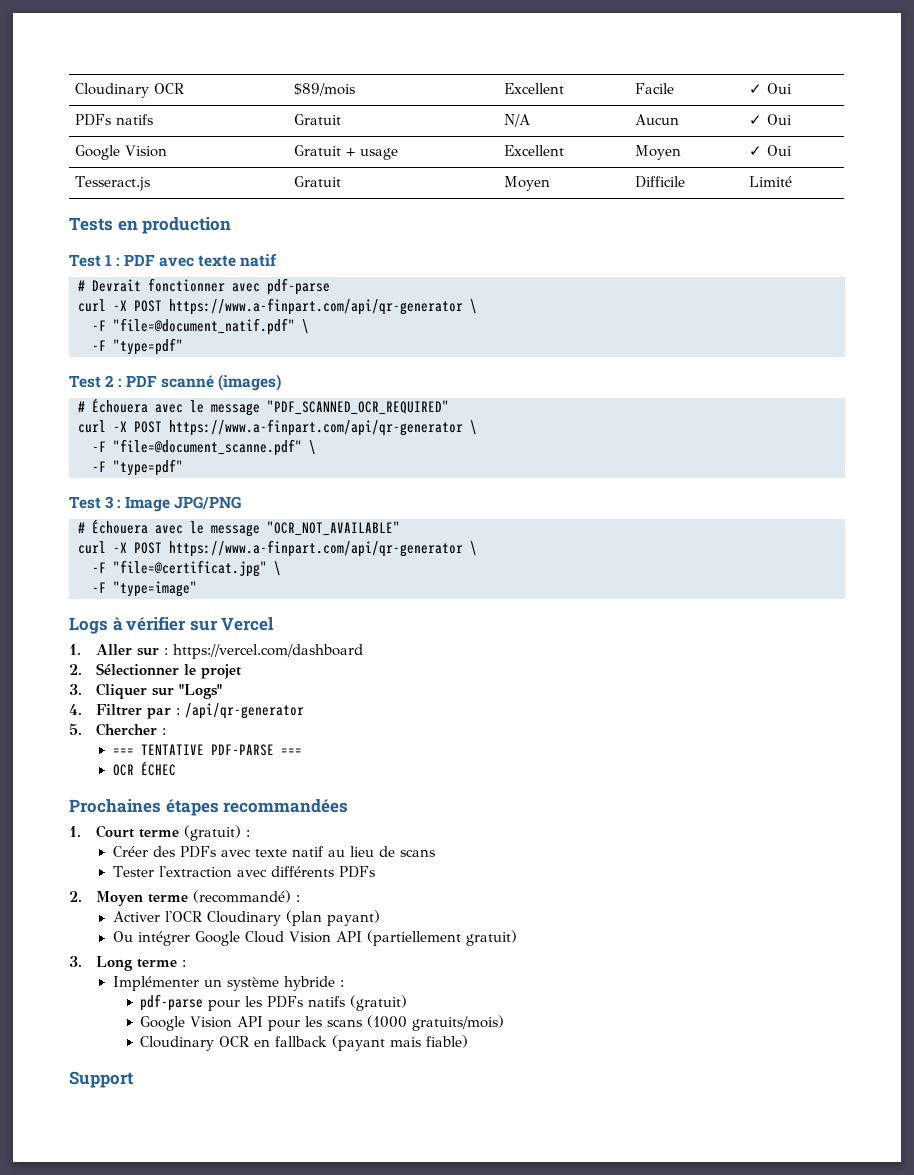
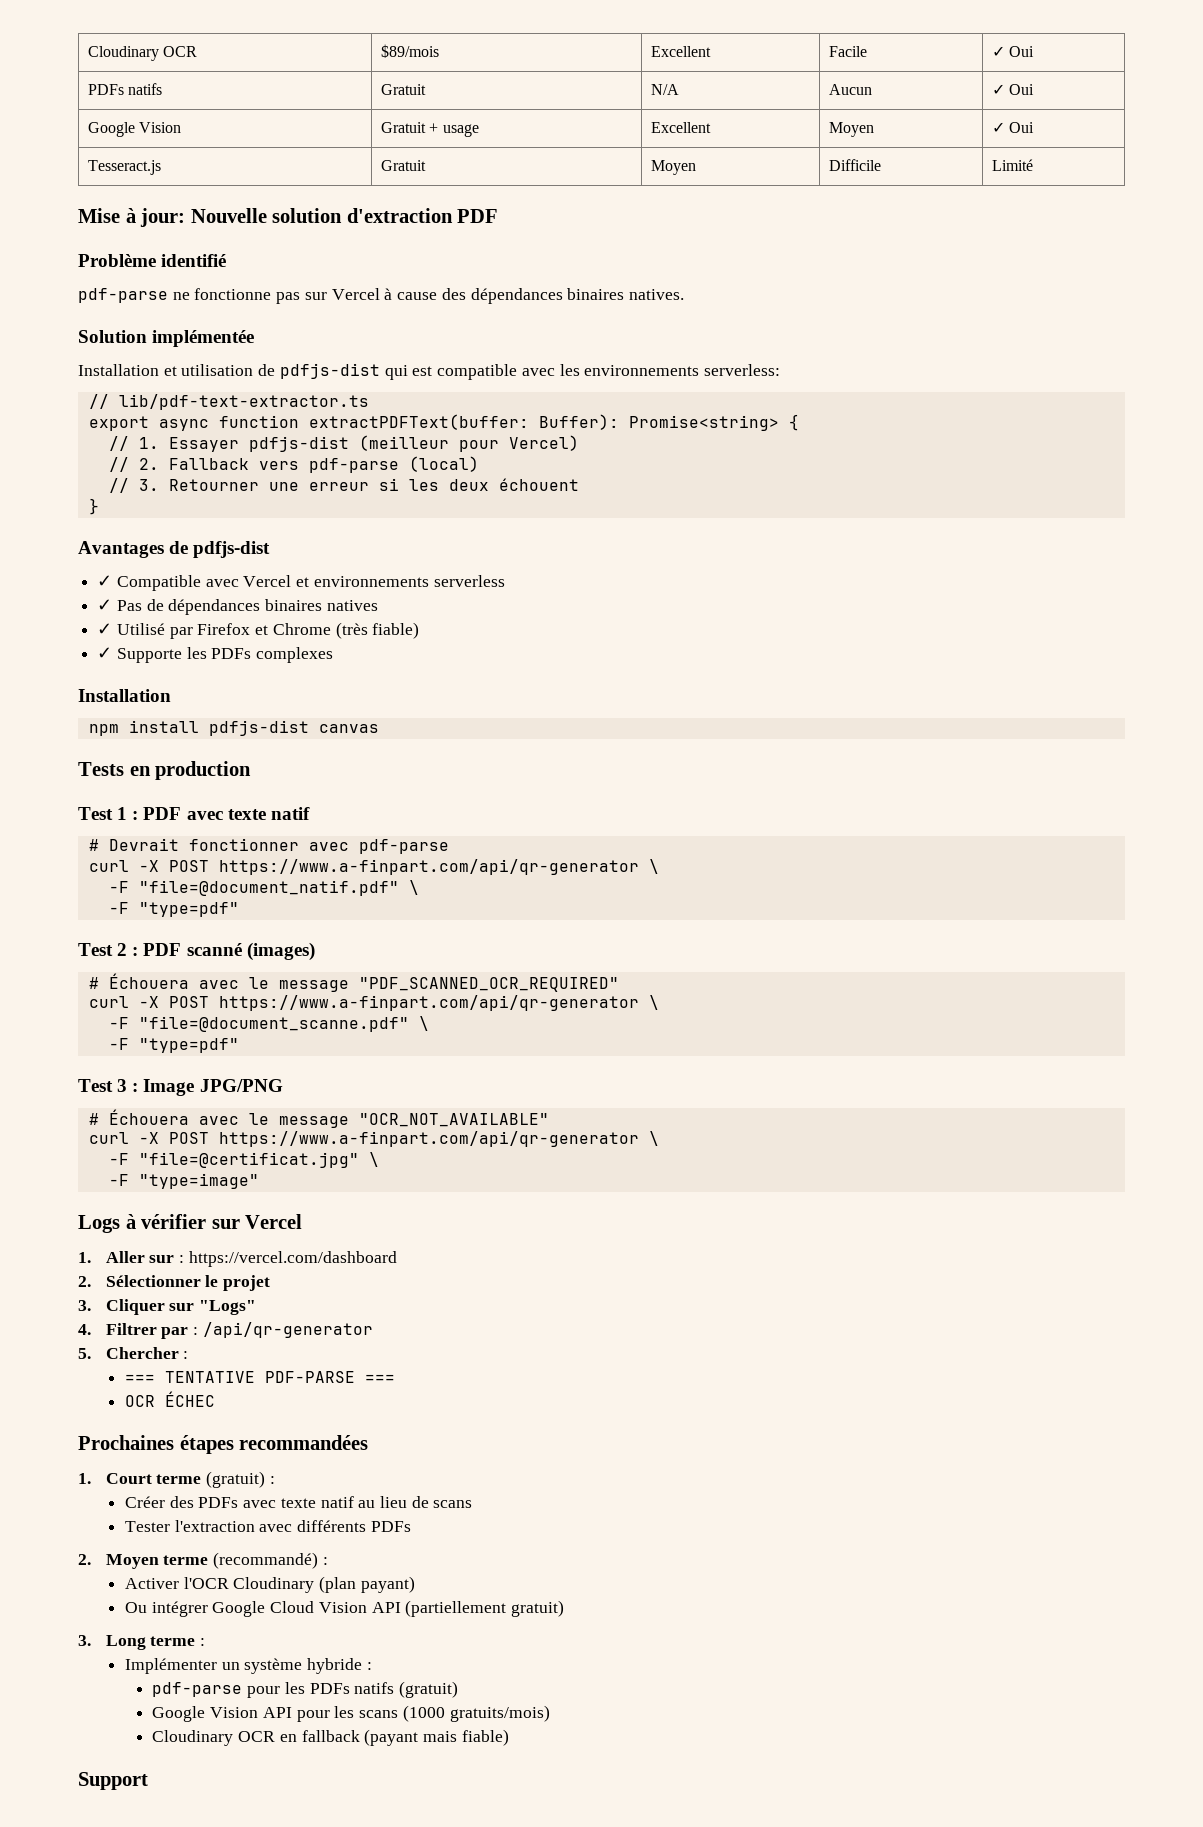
(793, 181) none -> [78,208,499,227] [78,254,227,267] [78,288,684,304] [78,330,255,347] [78,363,780,380] [88,394,369,410] [88,414,799,431] [108,435,579,452] [108,456,479,473] [108,478,579,493] [88,498,99,515] [78,541,271,558] [97,575,505,591] [97,599,378,615] [97,622,420,639] [97,647,334,663] [78,689,171,702] [88,720,379,736] // Mise à jour: Nouvelle solution d'extraction PDF // Problème identifié // pdf-parse ne fonctionne pas sur Vercel à cause des dépendances binaires natives. // Solution implémentée // Installation et utilisation de pdfjs-dist qui est compatible avec les environnements serverless: // // lib/pdf-text-extractor.ts // export async function extractPDFText(buffer: Buffer): Promise<string> { // // 1. Essayer pdfjs-dist (meilleur pour Vercel) // // 2. Fallback vers pdf-parse (local) // // 3. Retourner une erreur si les deux échouent // } // Avantages de pdfjs-dist // ✓ Compatible avec Vercel et environnements serverless // ✓ Pas de dépendances binaires natives // ✓ Utilisé par Firefox et Chrome (très fiable) // ✓ Supporte les PDFs complexes // Installation // npm install pdfjs-dist canvas

